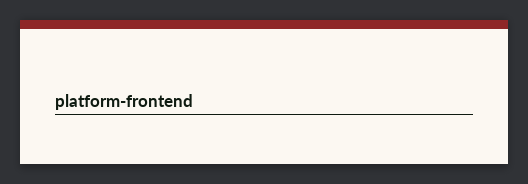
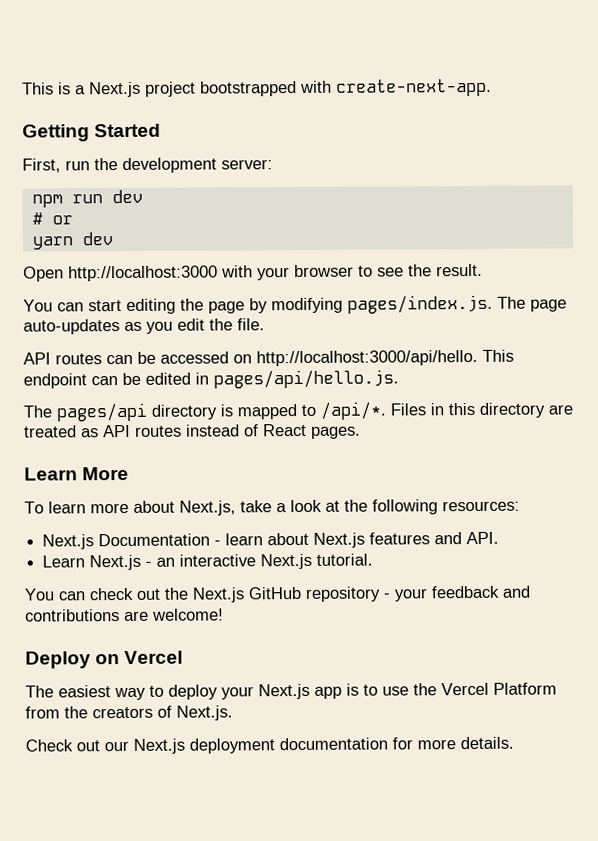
[55,94,193,110] platform-frontend -> [22,78,492,98] [22,123,162,142] [22,157,273,174] [31,189,143,208] [31,212,73,225] [31,232,113,250] [23,263,483,282] [23,294,567,314] [23,318,265,335] [23,349,514,367] [23,369,399,389] [23,401,573,422] [24,423,361,439] [24,466,130,481] [24,499,520,516] [42,531,500,550] [42,553,374,571] [24,585,531,603] [25,608,224,622] [25,650,184,669] [25,682,557,701] [25,705,233,721] [25,736,514,754] This is a Next.js project bootstrapped with create-next-app. // Getting Started // First, run the development server: // npm run dev // # or // yarn dev // Open http://localhost:3000 with your browser to see the result. // You can start editing the page by modifying pages/index.js. The page auto-updates as you edit the file. // API routes can be accessed on http://localhost:3000/api/hello. This endpoint can be edited in pages/api/hello.js. // The pages/api directory is mapped to /api/*. Files in this directory are treated as API routes instead of React pages. // Learn More // To learn more about Next.js, take a look at the following resources: // Next.js Documentation - learn about Next.js features and API. // Learn Next.js - an interactive Next.js tutorial. // You can check out the Next.js GitHub repository - your feedback and contributions are welcome! // Deploy on Vercel // The easiest way to deploy your Next.js app is to use the Vercel Platform from the creators of Next.js. // Check out our Next.js deployment documentation for more details.

